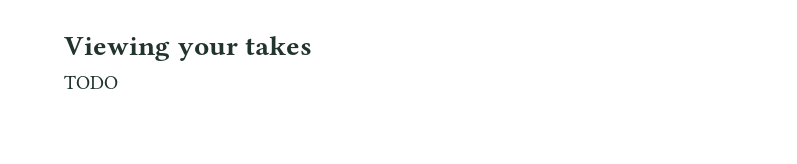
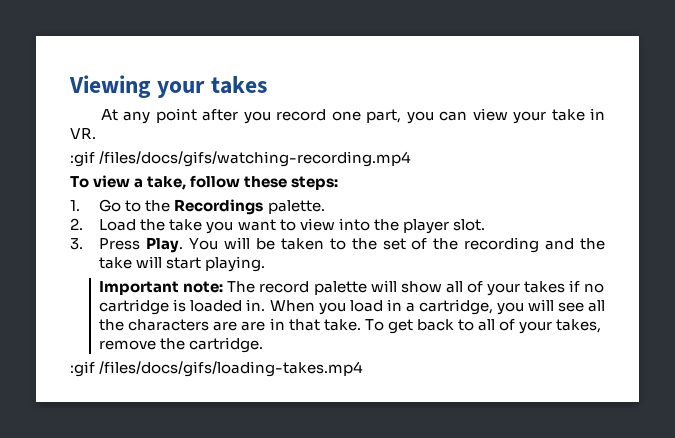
[64,75,118,89] TODO -> [100,108,606,124] [70,128,96,139] [70,151,412,167] [70,175,339,190] [70,199,325,215] [70,218,485,234] [70,237,606,253] [99,256,266,272] [99,280,604,296] [99,299,605,315] [99,318,602,334] [99,337,264,353] [70,361,364,377] At any point after you record one part, you can view your take in VR. // :gif /files/docs/gifs/watching-recording.mp4 // To view a take, follow these steps: // 1. Go to the Recordings palette. // 2. Load the take you want to view into the player slot. // 3. Press Play. You will be taken to the set of the recording and the take will start playing. // Important note: The record palette will show all of your takes if no cartridge is loaded in. When you load in a cartridge, you will see all the characters are are in that take. To get back to all of your takes, remove the cartridge. // :gif /files/docs/gifs/loading-takes.mp4

